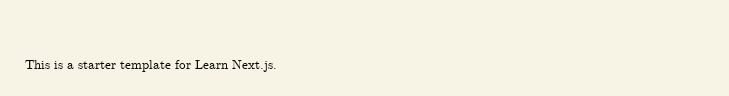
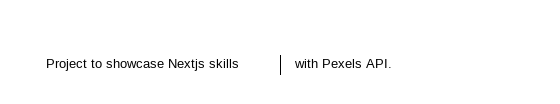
[25,60,277,72] This is a starter template for Learn Next.js. -> [46,59,392,71] Project to showcase Nextjs skills with Pexels API.

